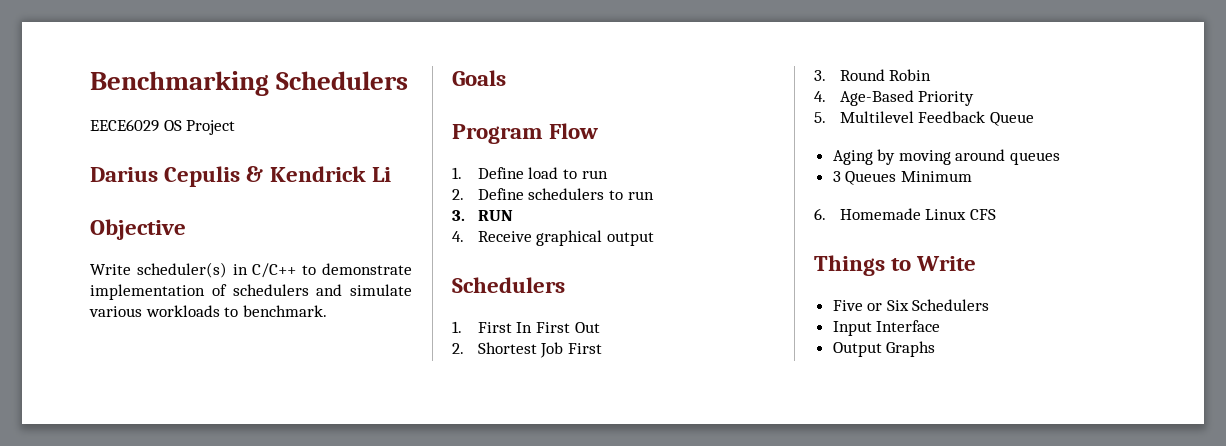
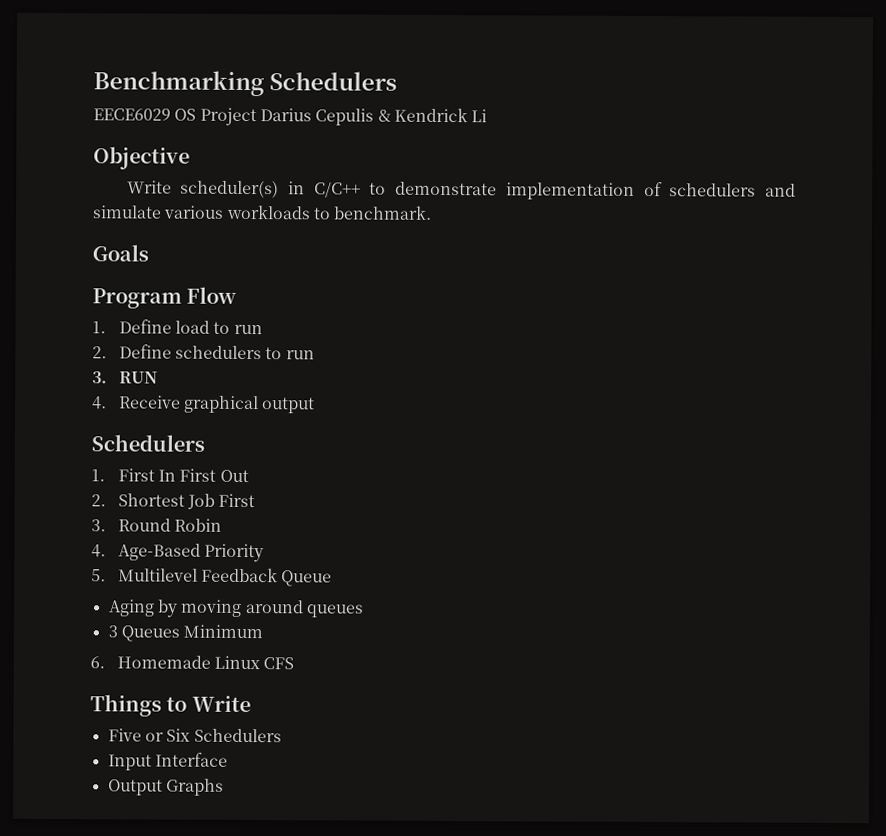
(236, 127) // -> (257, 117) none

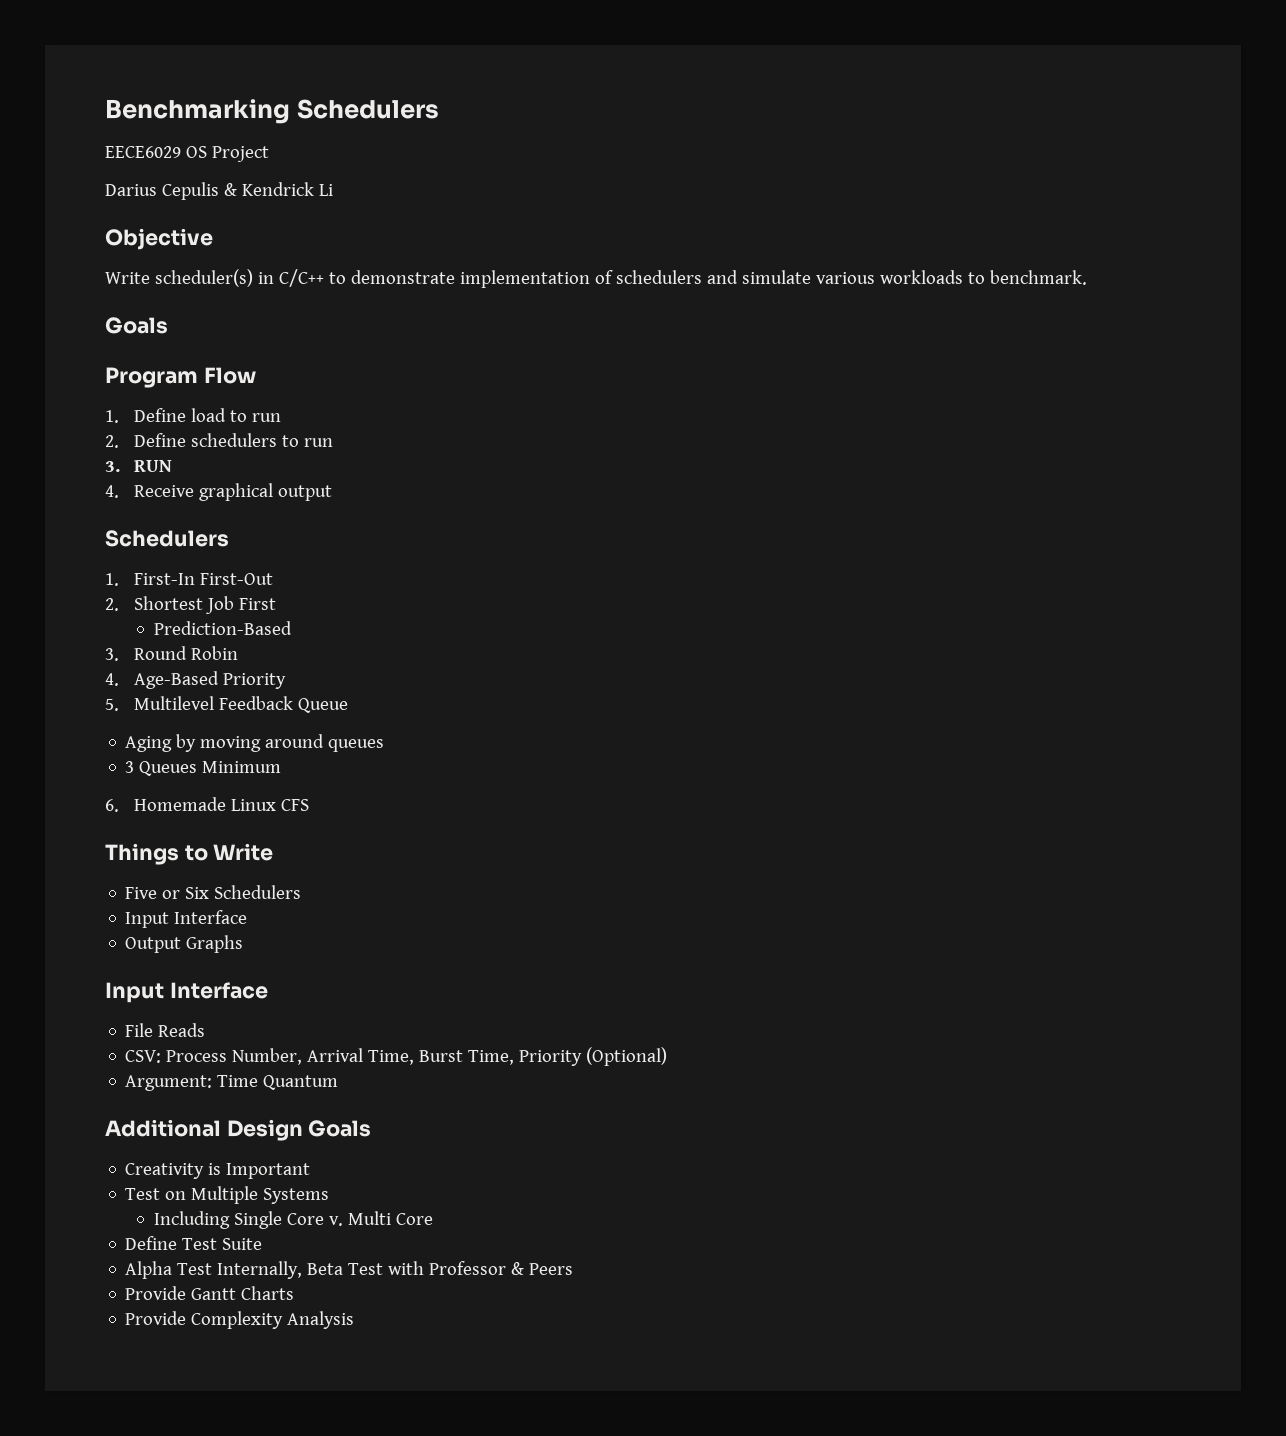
(257, 117) none -> (269, 154) //
[117,468,249,483] First In First Out -> [133,573,273,585] First-In First-Out
(256, 500) none -> [153,621,292,635] // Prediction-Based
(224, 787) none -> [105,982,268,1003] [125,1023,206,1037] [125,1047,668,1066] [125,1075,339,1091] [105,1119,372,1141] [125,1163,311,1179] [125,1186,330,1204] [153,1211,433,1229] [125,1236,263,1250] [125,1261,574,1279] [125,1286,295,1300] [125,1311,355,1329] // Input Interface // File Reads // CSV: Process Number, Arrival Time, Burst Time, Priority (Optional) // Argument: Time Quantum // Additional Design Goals // Creativity is Important // Test on Multiple Systems // Including Single Core v. Multi Core // Define Test Suite // Alpha Test Internally, Beta Test with Professor & Peers // Provide Gantt Charts // Provide Complexity Analysis

